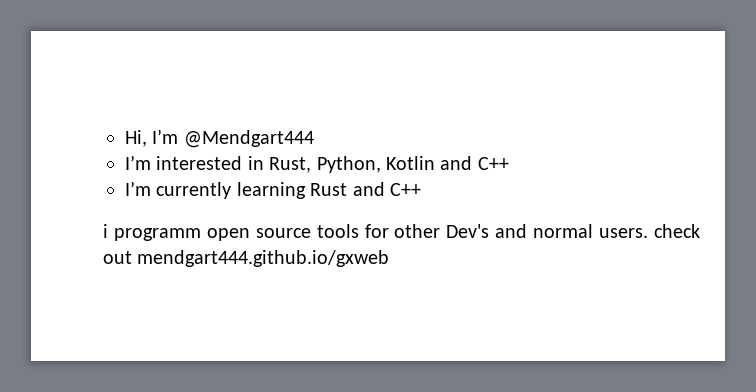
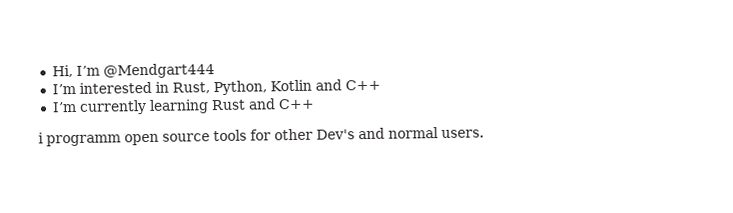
[654,224,701,238] [103,250,390,267] check out mendgart444.github.io/gxweb -> (484, 133) none

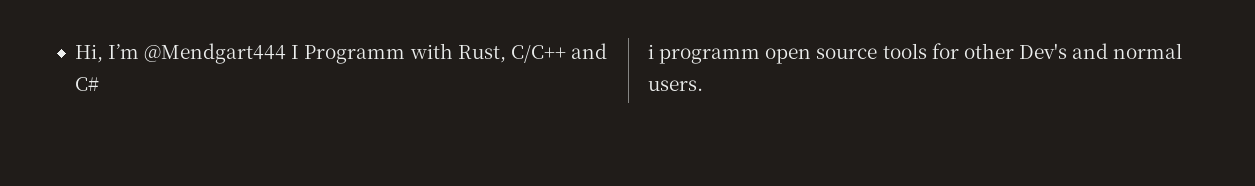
[51,79,381,96] [51,98,315,115] // I’m interested in Rust, Python, Kotlin and C++ // I’m currently learning Rust and C++ -> [291,43,607,64] [74,77,99,91] I Programm with Rust, C/C++ and C#

